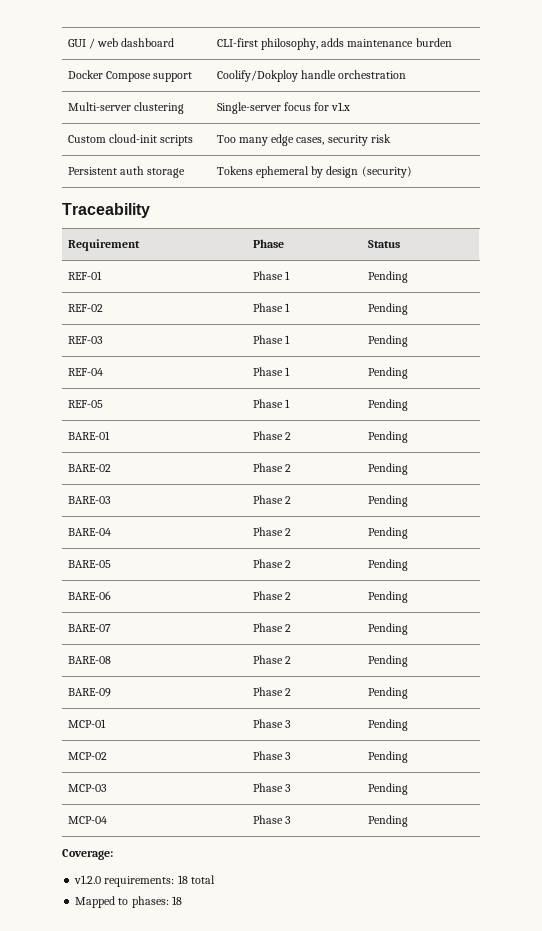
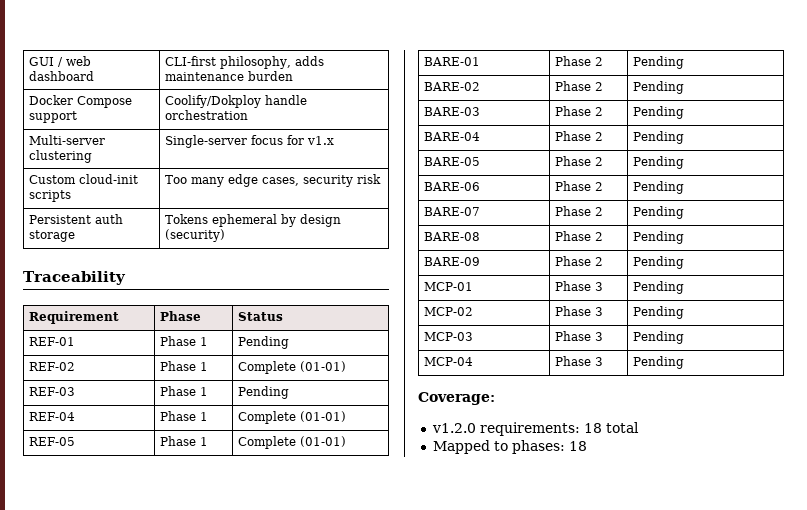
[367,303,408,315] Pending -> [237,361,346,374] Complete (01-01)
[367,367,408,379] Pending -> [237,411,346,424] Complete (01-01)
[367,399,408,411] Pending -> [237,436,346,449] Complete (01-01)

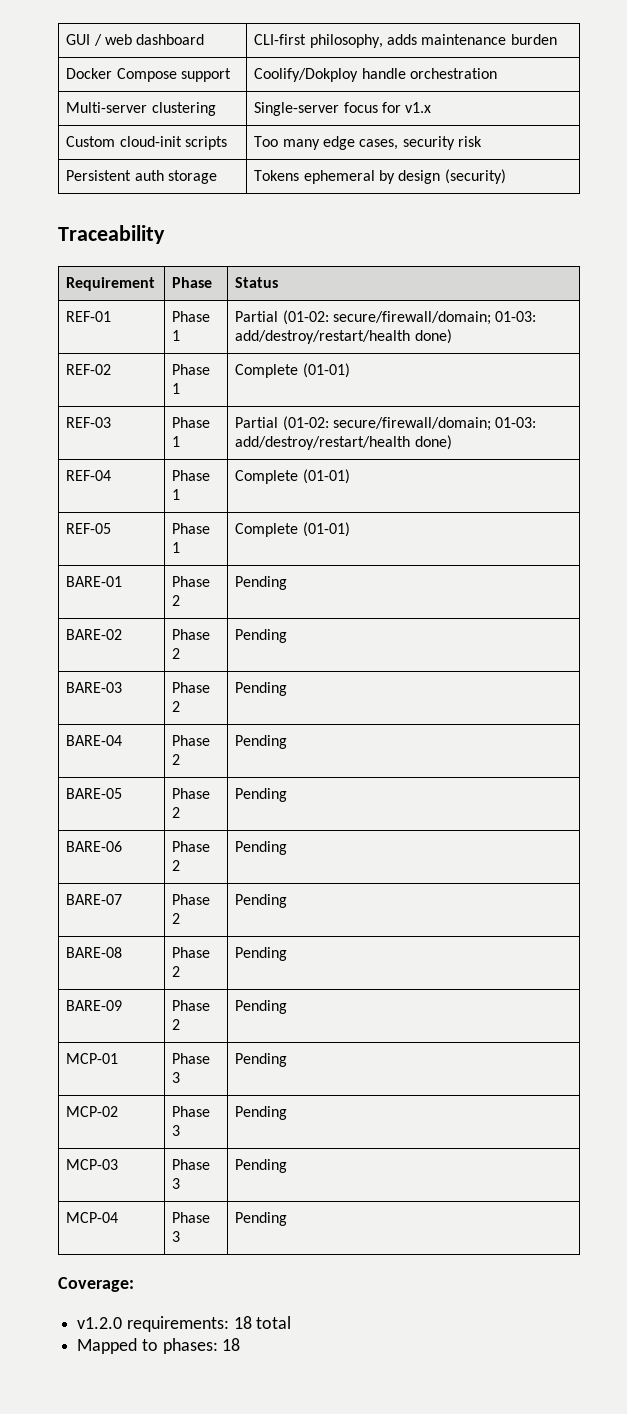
[237,336,289,349] Pending -> [235,310,537,325] [235,329,452,344] Partial (01-02: secure/firewall/domain; 01-03: add/destroy/restart/health done)
[237,386,289,399] Pending -> [235,416,537,431] [235,435,452,450] Partial (01-02: secure/firewall/domain; 01-03: add/destroy/restart/health done)

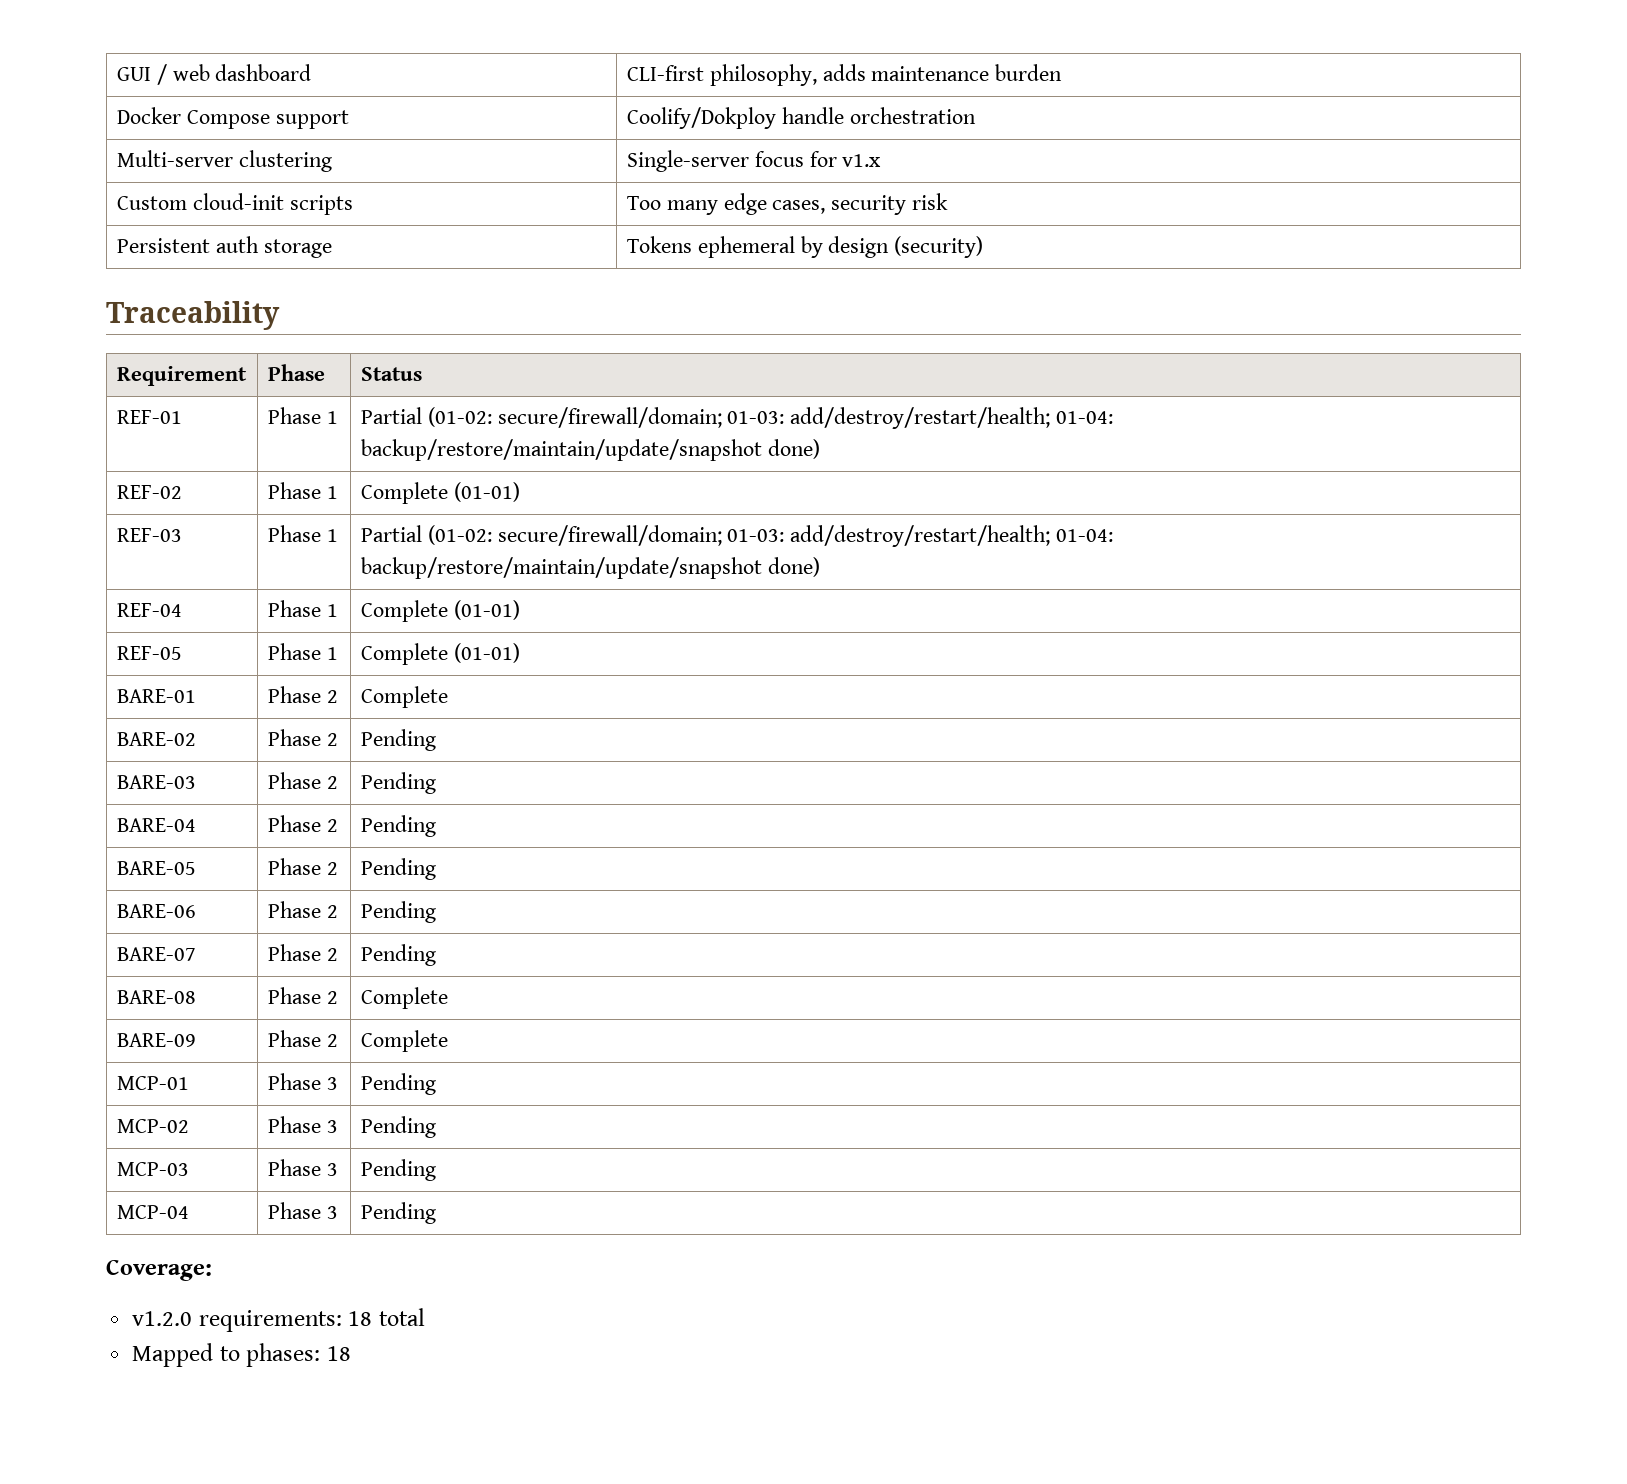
[235,330,411,344] add/destroy/restart/health -> [790,407,1113,429] [360,439,762,461] add/destroy/restart/health; 01-04: backup/restore/maintain/update/snapshot
[235,436,411,450] add/destroy/restart/health -> [790,525,1113,547] [360,557,762,579] add/destroy/restart/health; 01-04: backup/restore/maintain/update/snapshot
[235,576,288,590] Pending -> [360,686,448,708] Complete
[235,947,288,961] Pending -> [360,987,448,1009] Complete
[235,1000,288,1014] Pending -> [360,1030,448,1052] Complete

